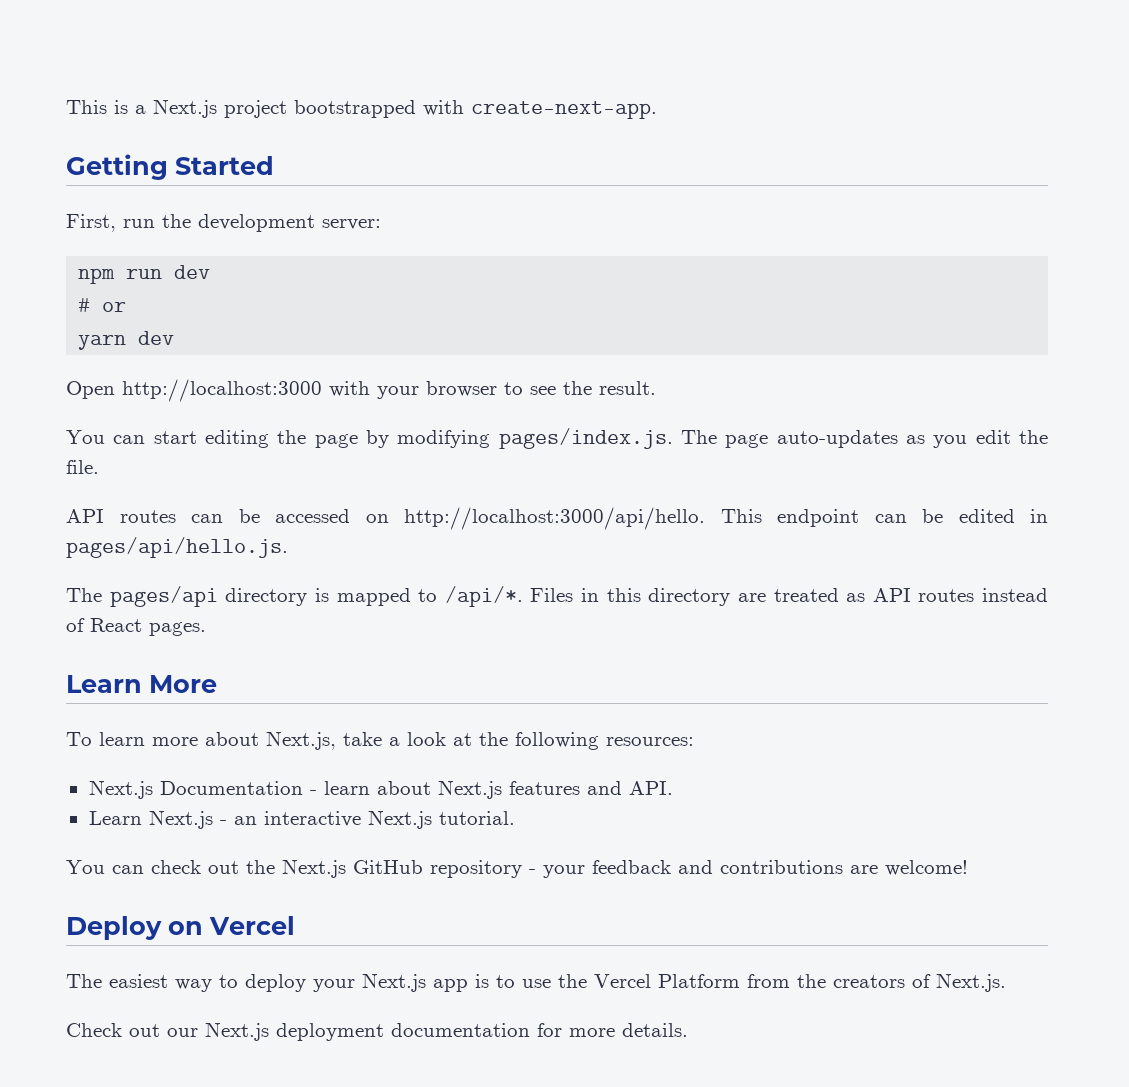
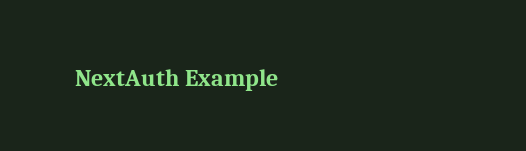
[66,99,657,119] [66,154,274,180] [66,214,381,232] [78,265,211,284] [78,298,127,312] [78,331,175,350] [66,379,656,402] [66,428,1049,449] [66,460,99,474] [66,507,1048,530] [66,537,288,558] [66,586,1048,607] [66,618,206,636] [66,675,217,693] [66,731,694,750] [88,780,673,799] [88,810,515,829] [66,859,968,878] [66,916,295,940] [66,973,1006,992] [66,1022,688,1041] This is a Next.js project bootstrapped with create-next-app. // Getting Started // First, run the development server: // npm run dev // # or // yarn dev // Open http://localhost:3000 with your browser to see the result. // You can start editing the page by modifying pages/index.js. The page auto-updates as you edit the file. // API routes can be accessed on http://localhost:3000/api/hello. This endpoint can be edited in pages/api/hello.js. // The pages/api directory is mapped to /api/*. Files in this directory are treated as API routes instead of React pages. // Learn More // To learn more about Next.js, take a look at the following resources: // Next.js Documentation - learn about Next.js features and API. // Learn Next.js - an interactive Next.js tutorial. // You can check out the Next.js GitHub repository - your feedback and contributions are welcome! // Deploy on Vercel // The easiest way to deploy your Next.js app is to use the Vercel Platform from the creators of Next.js. // Check out our Next.js deployment documentation for more details. -> [75,69,279,91] NextAuth Example

